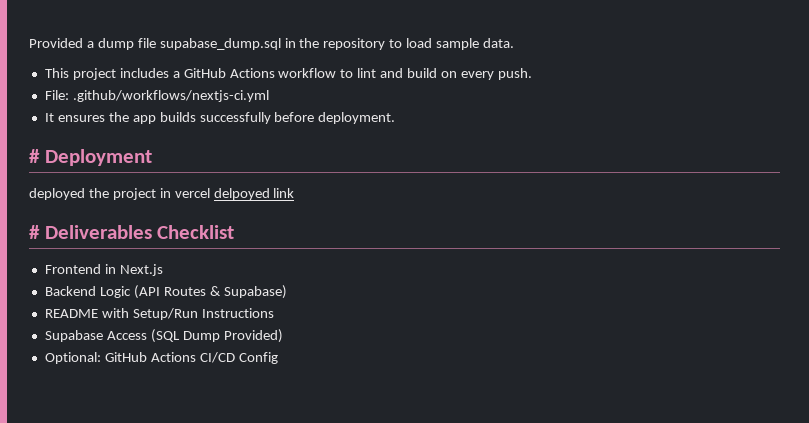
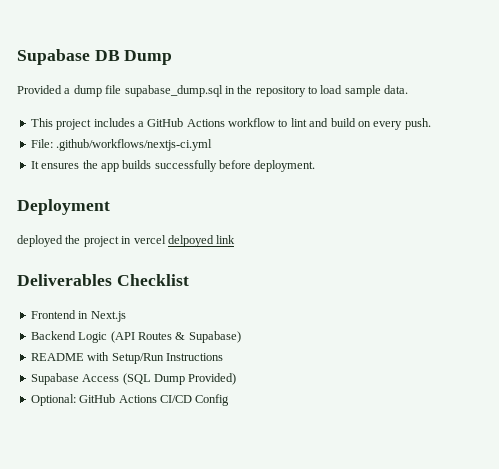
(29, 43) none -> [17,49,173,65] Supabase DB Dump //
[29,149,40,163] # -> (316, 166) none
[29,225,40,239] # -> (236, 239) none

